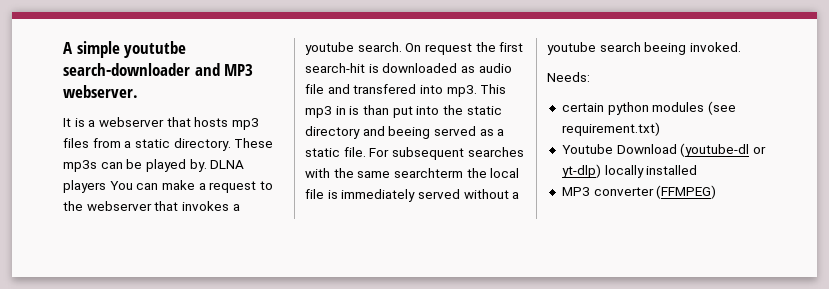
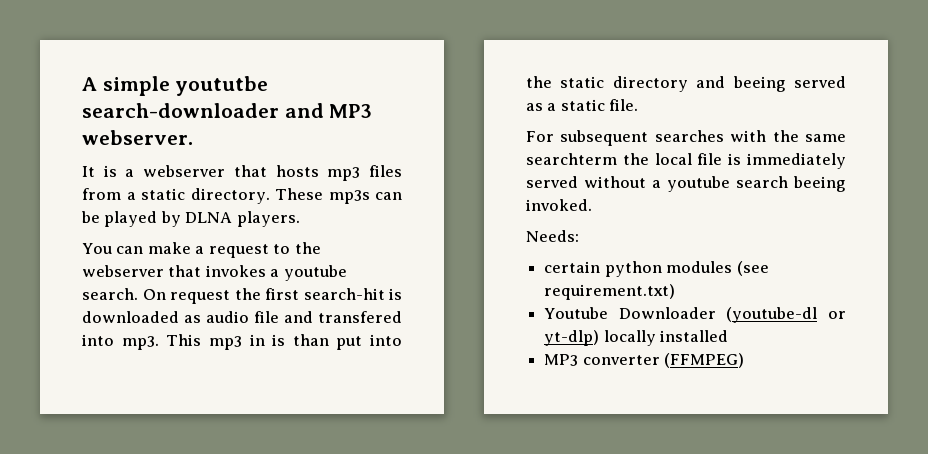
[189,159,245,172] [63,180,106,193] by. DLNA players -> [160,211,300,227] by DLNA players. //
(366, 152) none -> (639, 105) //
[616,144,677,154] Download -> [618,307,716,319] Downloader

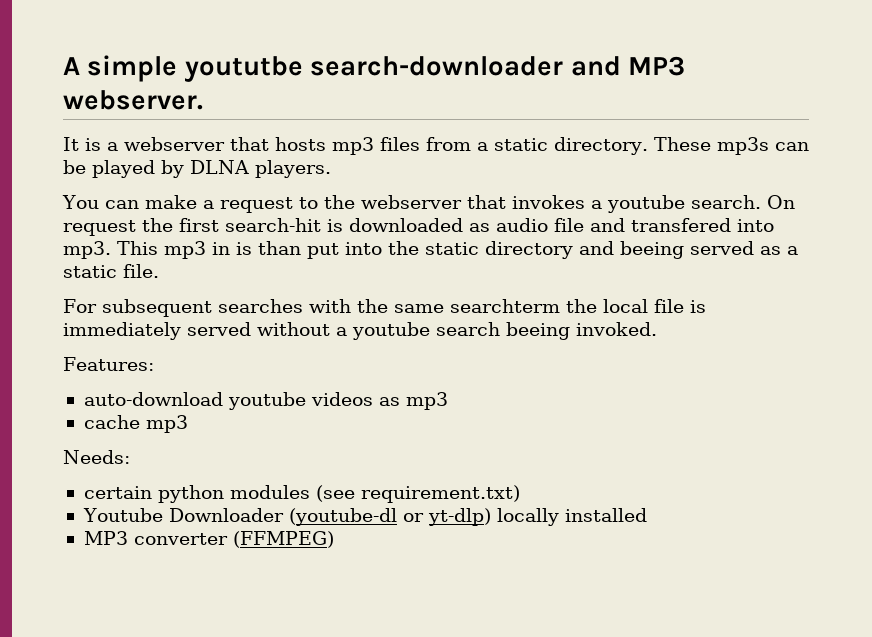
(592, 205) none -> [63,357,154,371] [83,392,448,410] [83,415,188,433] // Features: // auto-download youtube videos as mp3 // cache mp3

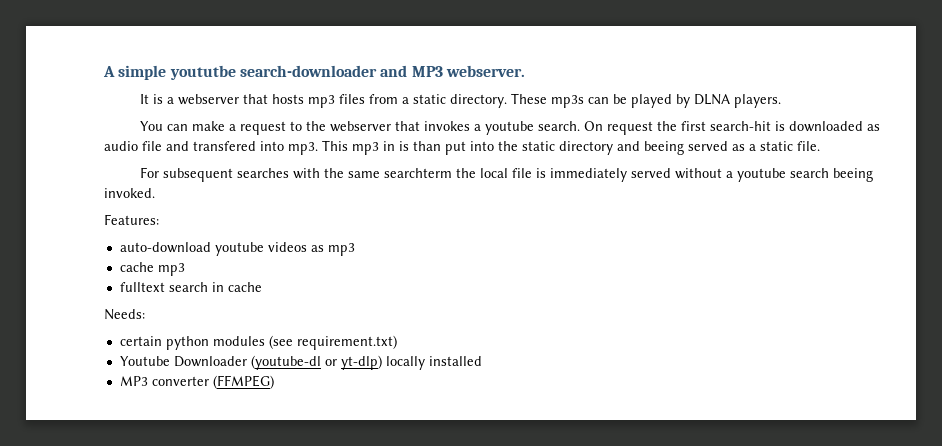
(188, 424) none -> [119,282,262,292] // fulltext search in cache

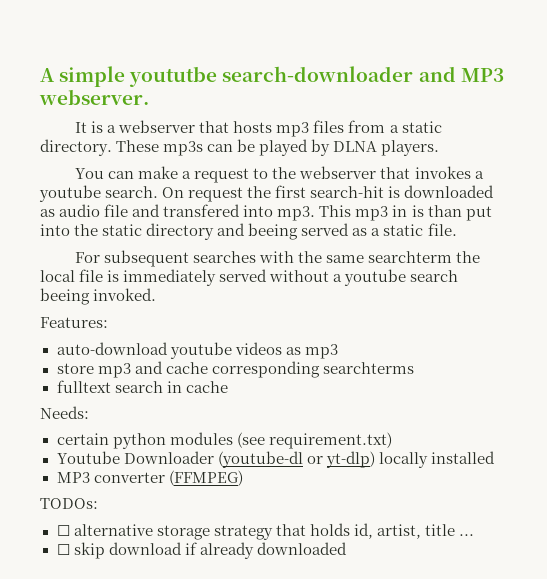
[119,262,185,276] cache mp3 -> [56,361,414,378] store mp3 and cache corresponding searchterms
(274, 382) none -> [40,498,98,509] [56,523,474,540] [56,542,347,559] // TODOs: // ☐ alternative storage strategy that holds id, artist, title ... // ☐ skip download if already downloaded

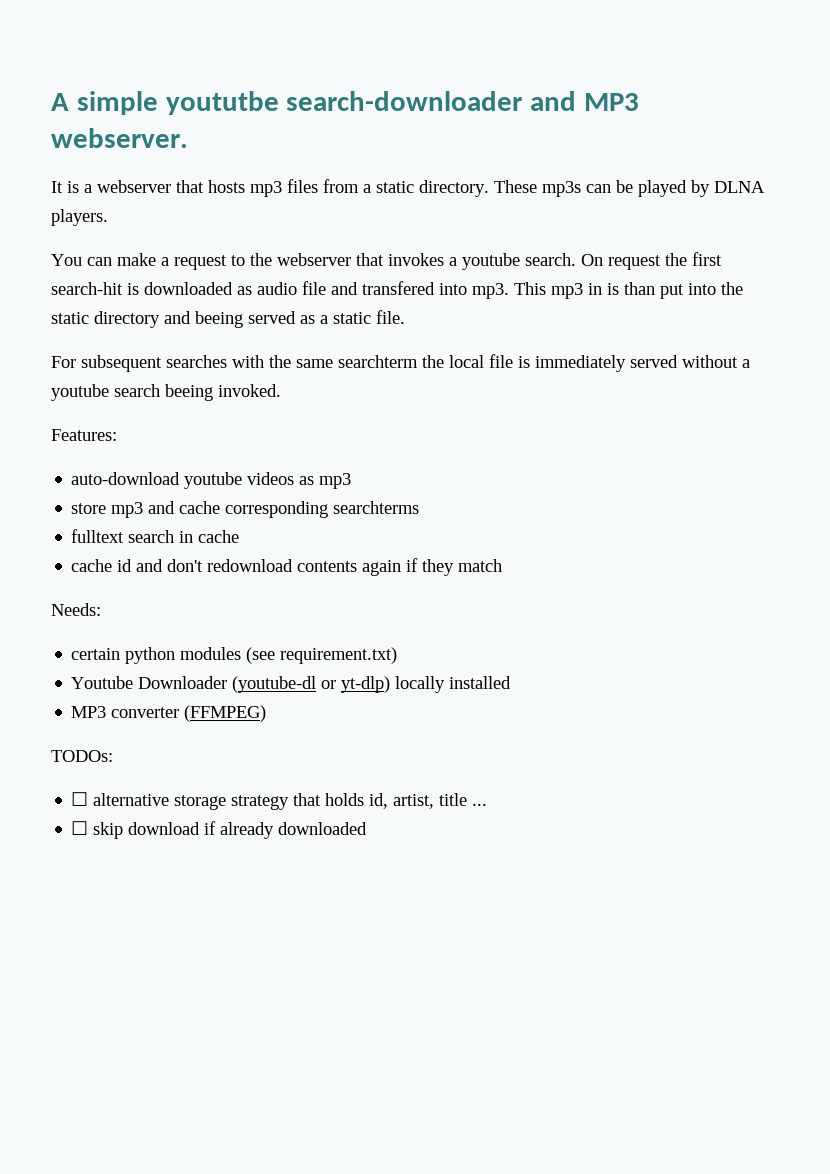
(228, 387) none -> [71,558,503,576] // cache id and don't redownload contents again if they match

